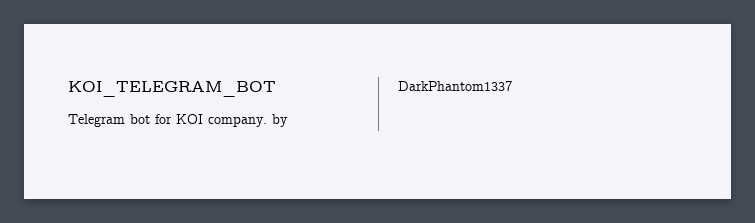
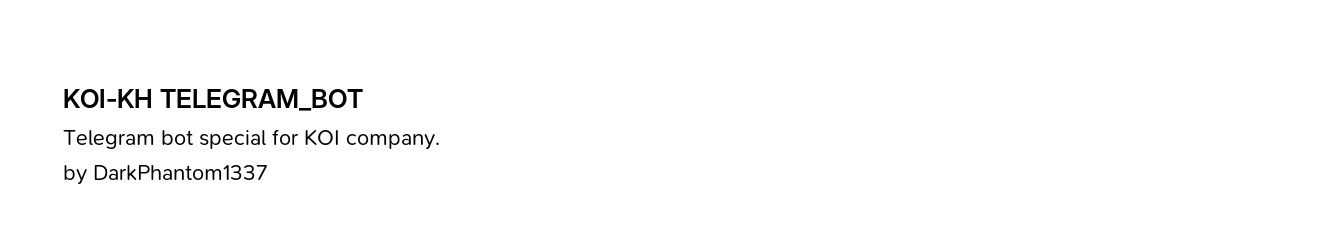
[68,81,276,97] KOI_TELEGRAM_BOT -> [63,89,364,111] KOI-KH TELEGRAM_BOT
(150, 119) none -> [199,130,266,149] special
(267, 121) none -> (440, 142) //

